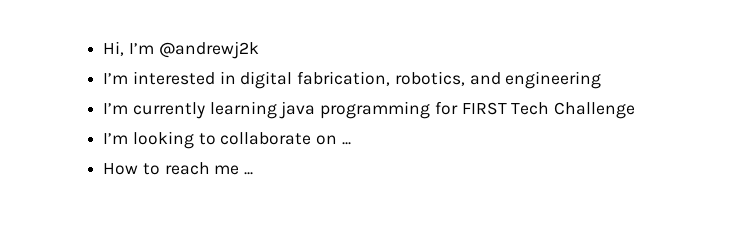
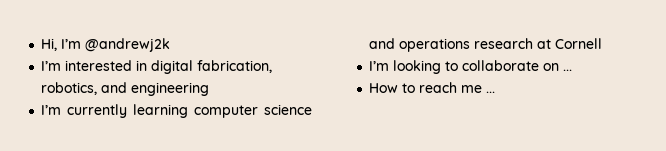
[279,101,636,119] java programming for FIRST Tech Challenge -> [194,104,312,118] [369,38,603,52] computer science and operations research at Cornell

